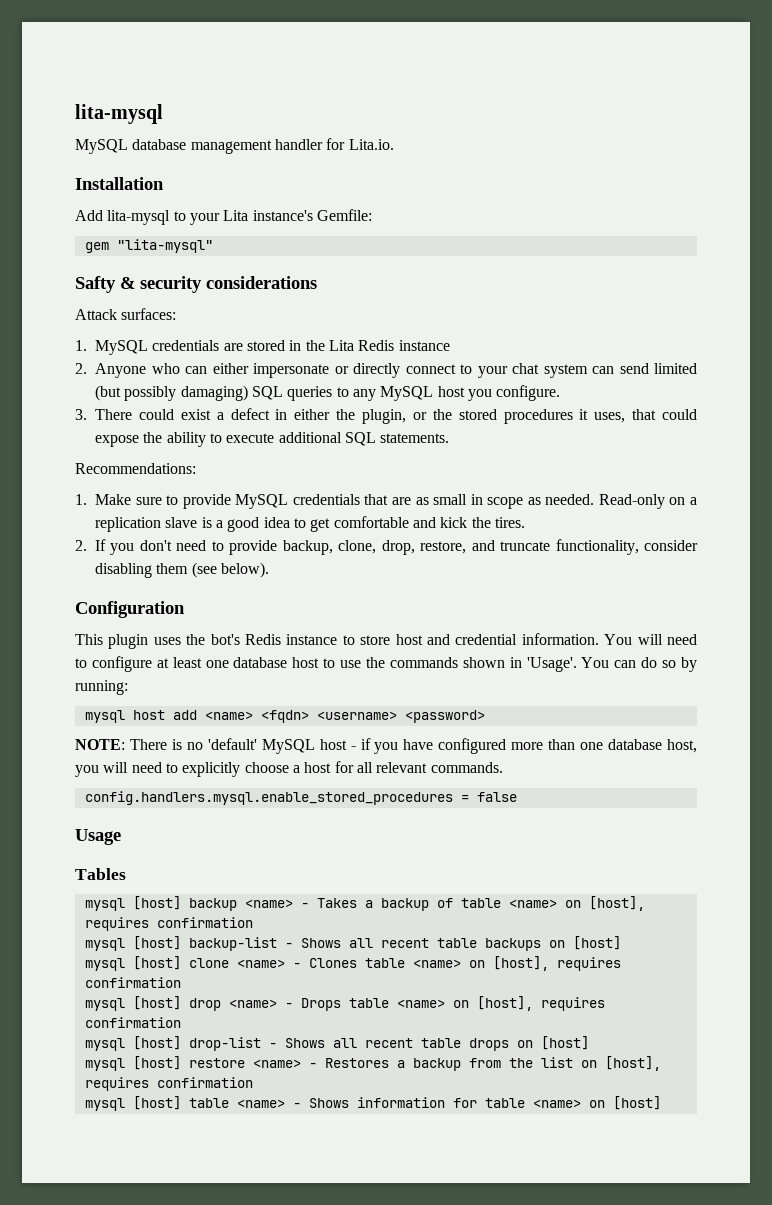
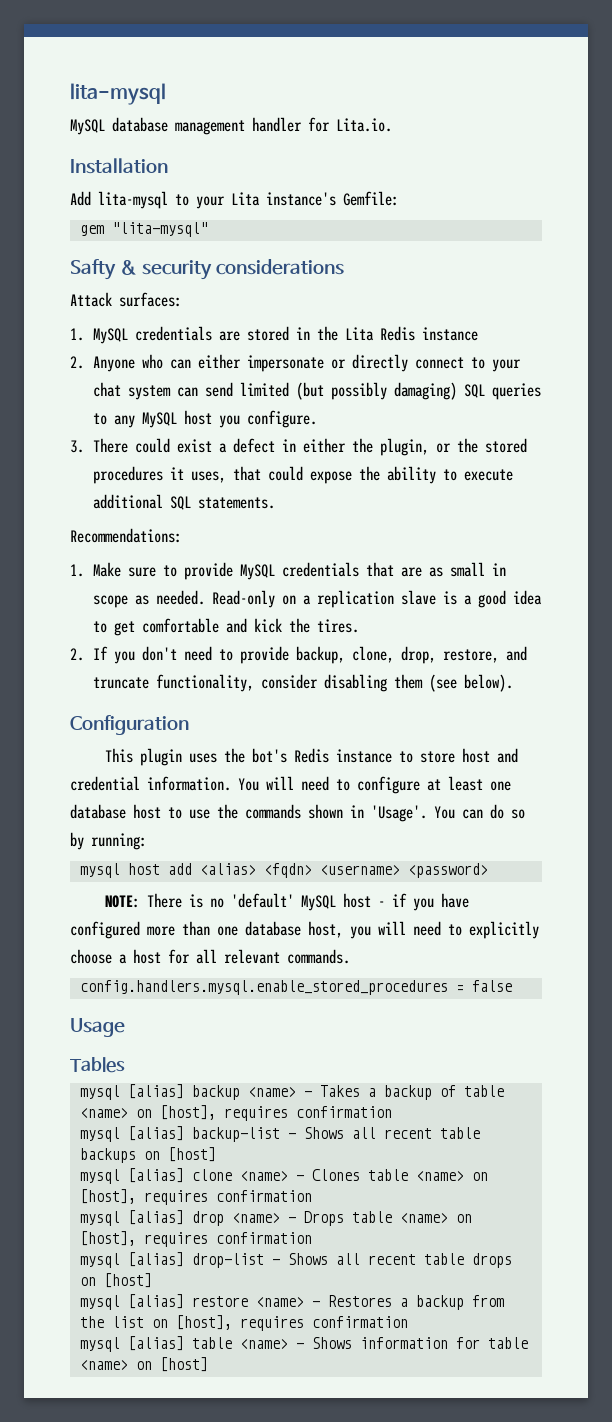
[204,711,253,720] <name> -> [199,863,256,875] <alias>
[132,896,181,910] [host] -> [127,1084,184,1099] [alias]
[132,936,181,950] [host] -> [127,1126,184,1141] [alias]
[132,956,181,970] [host] -> [127,1168,184,1183] [alias]
[132,996,181,1010] [host] -> [127,1210,184,1225] [alias]
[132,1036,181,1050] [host] -> [127,1252,184,1267] [alias]
[132,1056,181,1070] [host] -> [127,1294,184,1309] [alias]
[132,1096,181,1110] [host] -> [127,1336,184,1351] [alias]

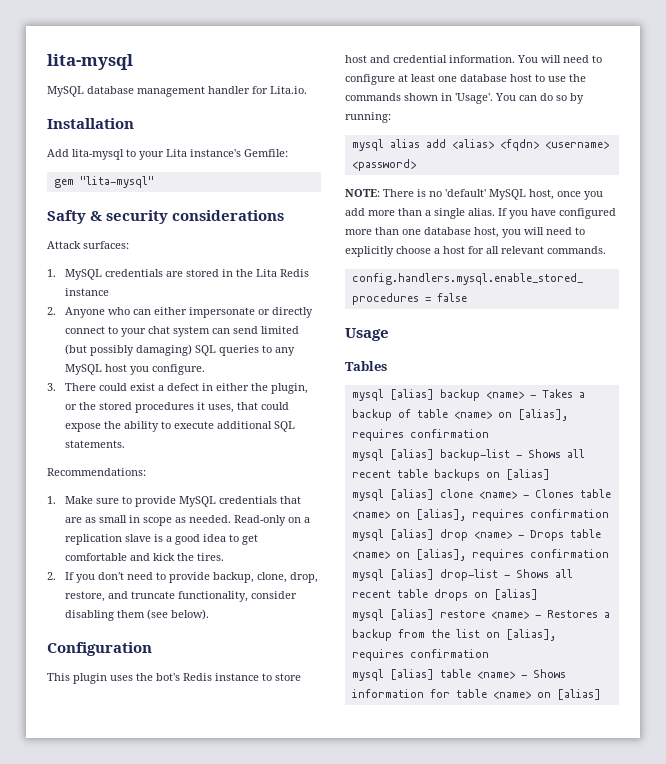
[127,863,160,875] host -> [389,139,420,148] alias
[342,893,407,908] host - if -> [529,189,603,200] [345,208,507,219] host, once you add more than a single alias. If
[159,1105,216,1120] [host], -> [517,409,568,421] [alias],
[167,1147,216,1162] [host] -> [505,469,550,480] [alias]
[79,1189,136,1204] [host], -> [415,509,466,521] [alias],
[79,1231,136,1246] [host], -> [415,549,466,561] [alias],
[103,1273,152,1288] [host] -> [493,589,538,600] [alias]
[175,1315,232,1330] [host], -> [505,629,556,641] [alias],
[159,1357,208,1372] [host] -> [556,689,601,700] [alias]

